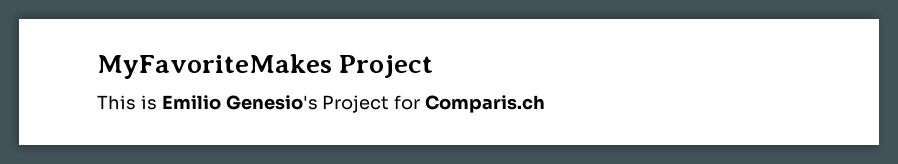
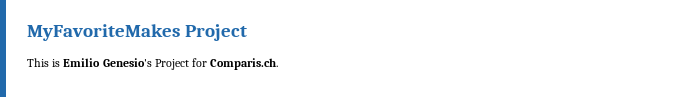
[425,95,546,113] Comparis.ch -> [210,58,279,70] Comparis.ch.

